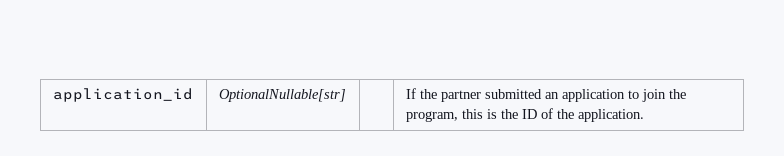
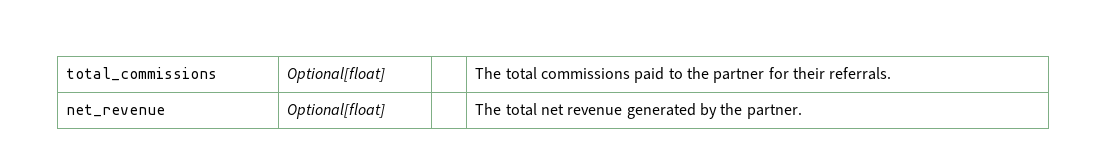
[52,88,193,102] [218,89,346,102] [405,88,686,102] [405,108,644,122] application_id | OptionalNullable[str] | | If the partner submitted an application to join the program, this is the ID of the application. -> [66,67,218,81] [287,67,386,83] [475,67,892,83] [66,104,166,117] [287,103,386,119] [475,103,802,119] total_commissions | Optional[float] | | The total commissions paid to the partner for their referrals. // net_revenue | Optional[float] | | The total net revenue generated by the partner.

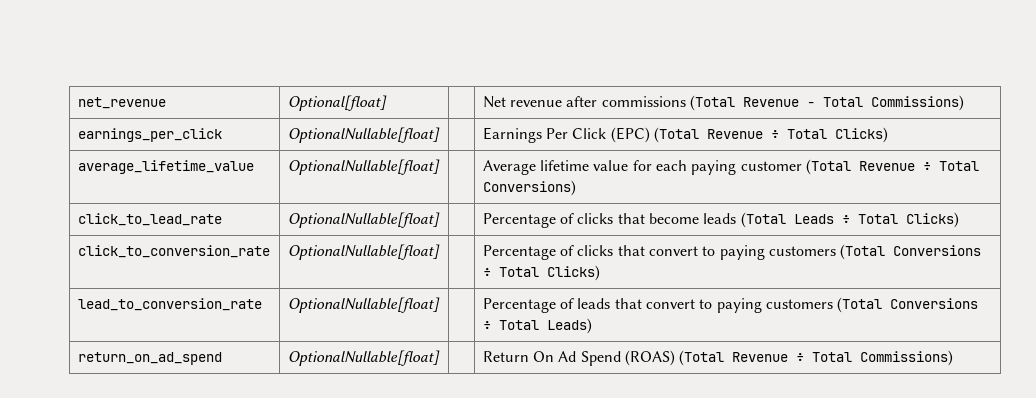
[66,67,218,81] [287,67,386,83] [475,67,892,83] [66,104,166,117] [287,103,386,119] [475,103,802,119] total_commissions | Optional[float] | | The total commissions paid to the partner for their referrals. // net_revenue | Optional[float] | | The total net revenue generated by the partner. -> [77,97,166,109] [287,95,387,111] [482,95,964,111] [77,128,222,142] [287,127,440,143] [482,127,888,143] [77,160,254,174] [287,159,440,175] [482,159,979,175] [482,180,576,196] [77,213,222,226] [287,212,440,228] [482,212,959,228] [77,245,270,258] [287,244,440,260] [482,244,982,260] [482,265,600,281] [77,298,262,311] [287,297,440,313] [482,297,979,313] [482,318,592,334] [77,352,222,365] [287,350,440,366] [482,350,954,366] net_revenue | Optional[float] | | Net revenue after commissions (Total Revenue - Total Commissions) // earnings_per_click | OptionalNullable[float] | | Earnings Per Click (EPC) (Total Revenue ÷ Total Clicks) // average_lifetime_value | OptionalNullable[float] | | Average lifetime value for each paying customer (Total Revenue ÷ Total Conversions) // click_to_lead_rate | OptionalNullable[float] | | Percentage of clicks that become leads (Total Leads ÷ Total Clicks) // click_to_conversion_rate | OptionalNullable[float] | | Percentage of clicks that convert to paying customers (Total Conversions ÷ Total Clicks) // lead_to_conversion_rate | OptionalNullable[float] | | Percentage of leads that convert to paying customers (Total Conversions ÷ Total Leads) // return_on_ad_spend | OptionalNullable[float] | | Return On Ad Spend (ROAS) (Total Revenue ÷ Total Commissions)

